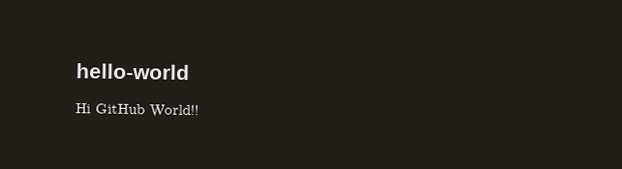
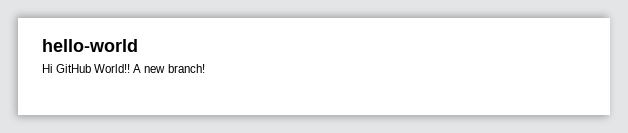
(199, 111) none -> [133,64,205,73] A new branch!

